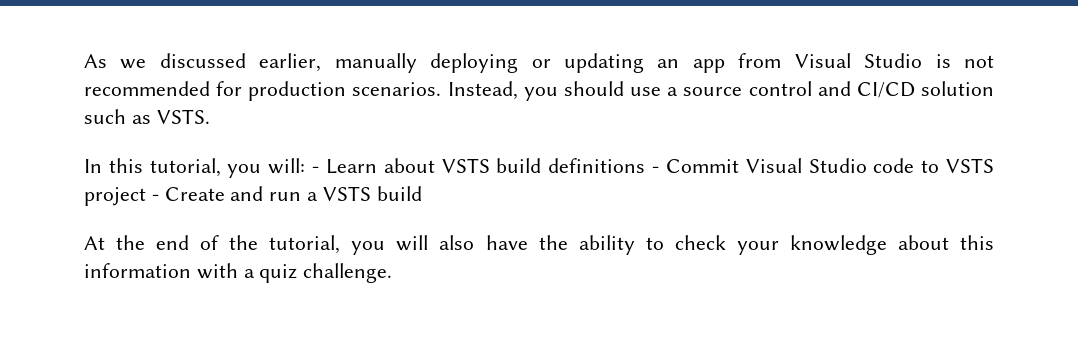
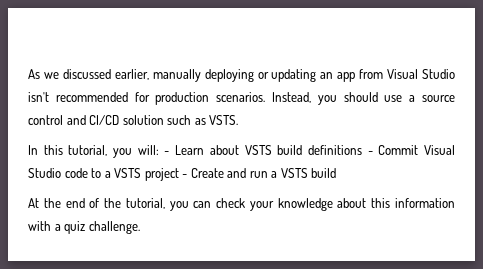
[935,54,995,68] is not -> [28,92,49,102] isn't
(940, 166) none -> [104,171,111,178] a
[396,235,664,255] will also have the ability to -> [193,201,212,208] can

